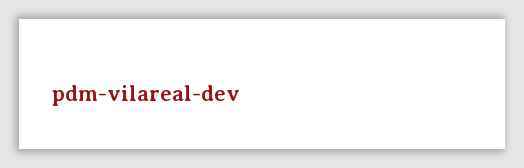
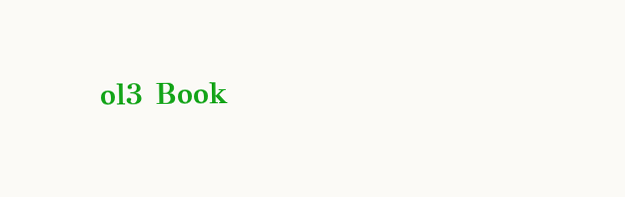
[52,85,240,106] pdm-vilareal-dev -> [99,82,229,105] ol3 Book

